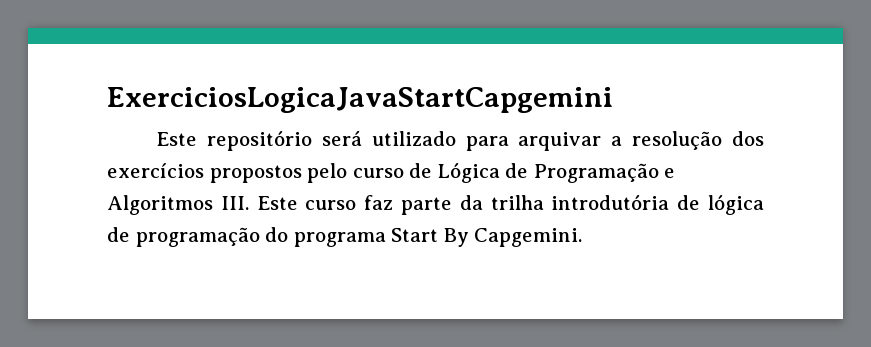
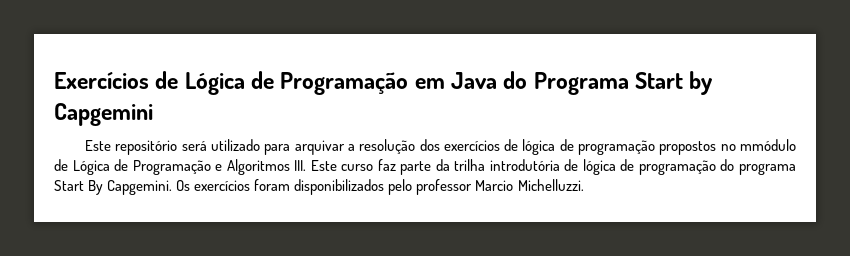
[107,87,613,113] ExerciciosLogicaJavaStartCapgemini -> [54,71,713,95] [54,103,153,126] Exercícios de Lógica de Programação em Java do Programa Start by Capgemini
[209,163,404,183] propostos pelo curso -> [504,139,796,155] de lógica de programação propostos no mmódulo
(583, 237) none -> [176,179,584,195] Os exercícios foram disponibilizados pelo professor Marcio Michelluzzi.

